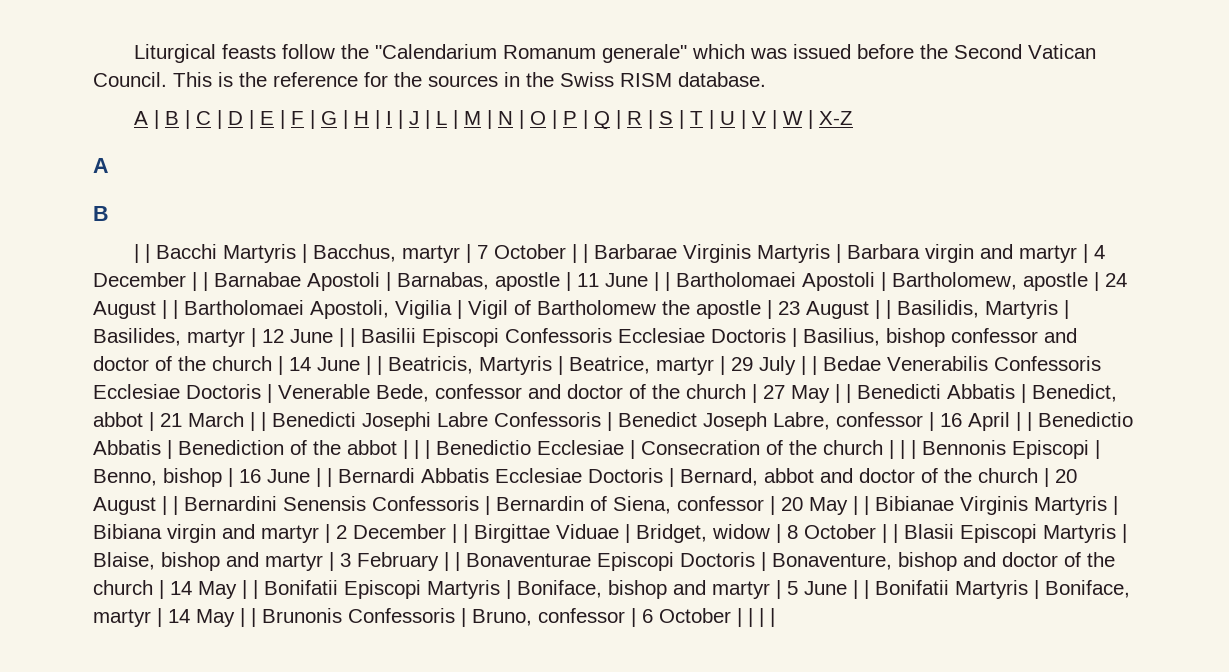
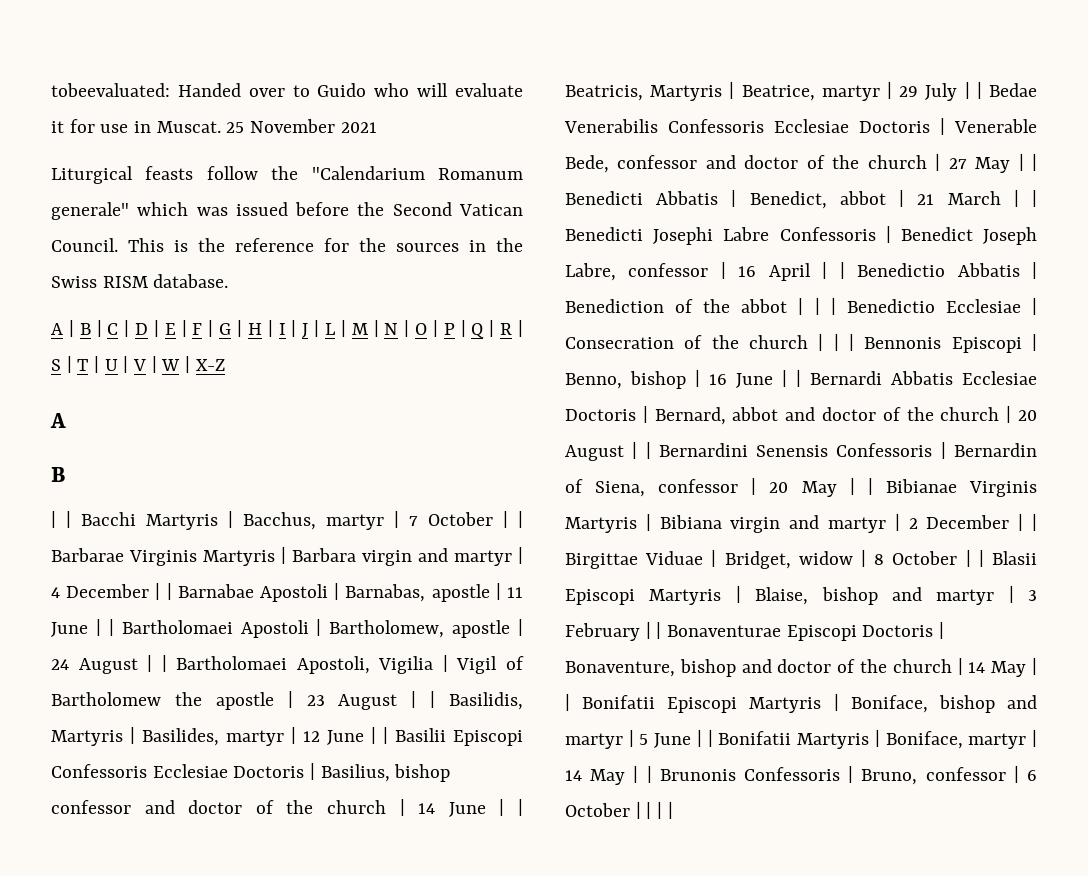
(134, 53) none -> [51,83,523,97] [51,119,377,133] tobeevaluated: Handed over to Guido who will evaluate it for use in Muscat. 25 November 2021 //

